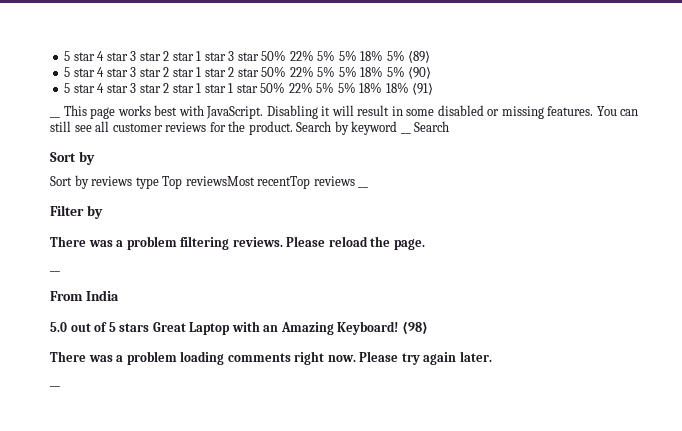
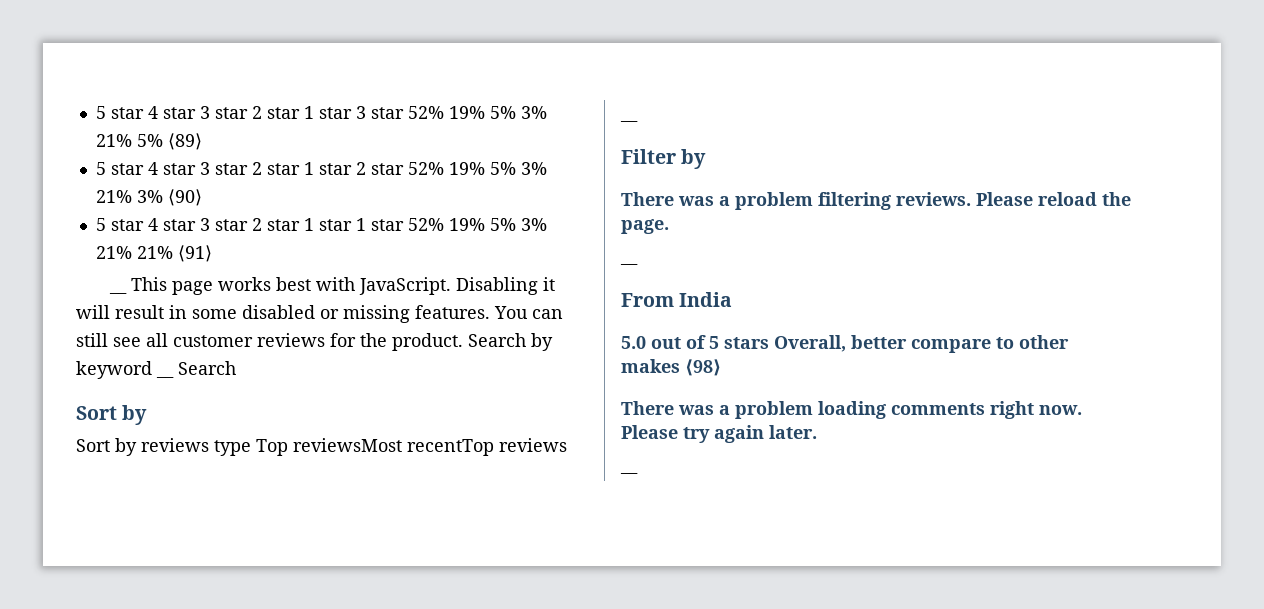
[261,50,384,61] 50% 22% 5% 5% 18% -> [407,106,547,119] [95,134,132,147] 52% 19% 5% 3% 21%
[261,66,405,77] 50% 22% 5% 5% 18% 5% -> [407,162,547,175] [95,190,163,203] 52% 19% 5% 3% 21% 3%
[260,82,409,93] 50% 22% 5% 5% 18% 18% -> [407,218,547,231] [95,246,173,259] 52% 19% 5% 3% 21% 21%
[152,321,399,335] Great Laptop with an Amazing Keyboard! -> [774,335,1069,353] [621,359,680,373] Overall, better compare to other makes

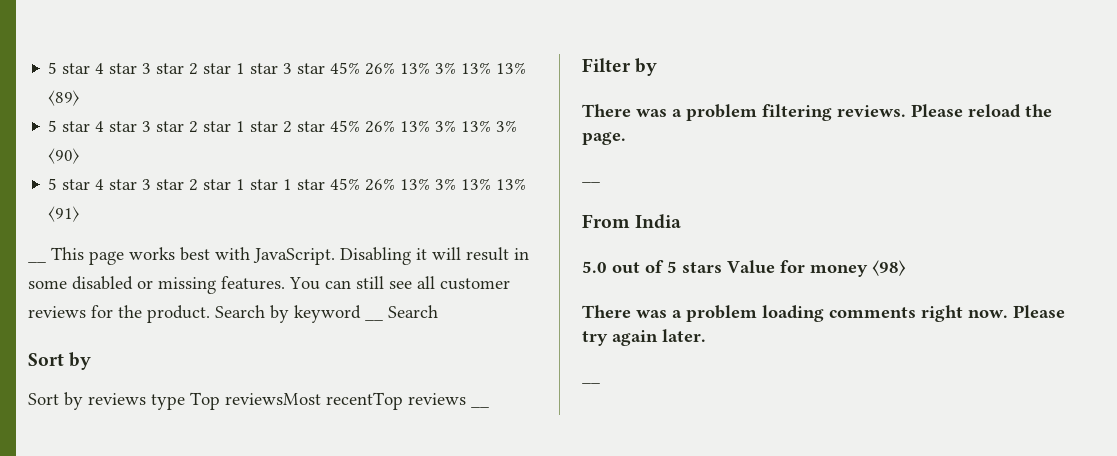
[407,106,547,119] [95,134,163,147] 52% 19% 5% 3% 21% 5% -> [330,62,527,75] 45% 26% 13% 3% 13% 13%
[407,162,547,175] [95,190,132,203] 52% 19% 5% 3% 21% -> [330,120,492,133] 45% 26% 13% 3% 13%
[407,218,547,231] [95,246,173,259] 52% 19% 5% 3% 21% 21% -> [330,178,527,191] 45% 26% 13% 3% 13% 13%
[774,335,1069,353] [621,359,680,373] Overall, better compare to other makes -> [727,260,868,277] Value for money

